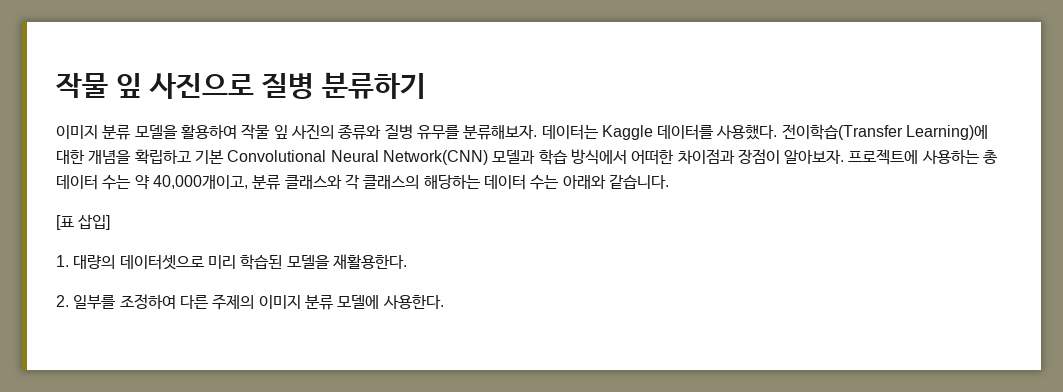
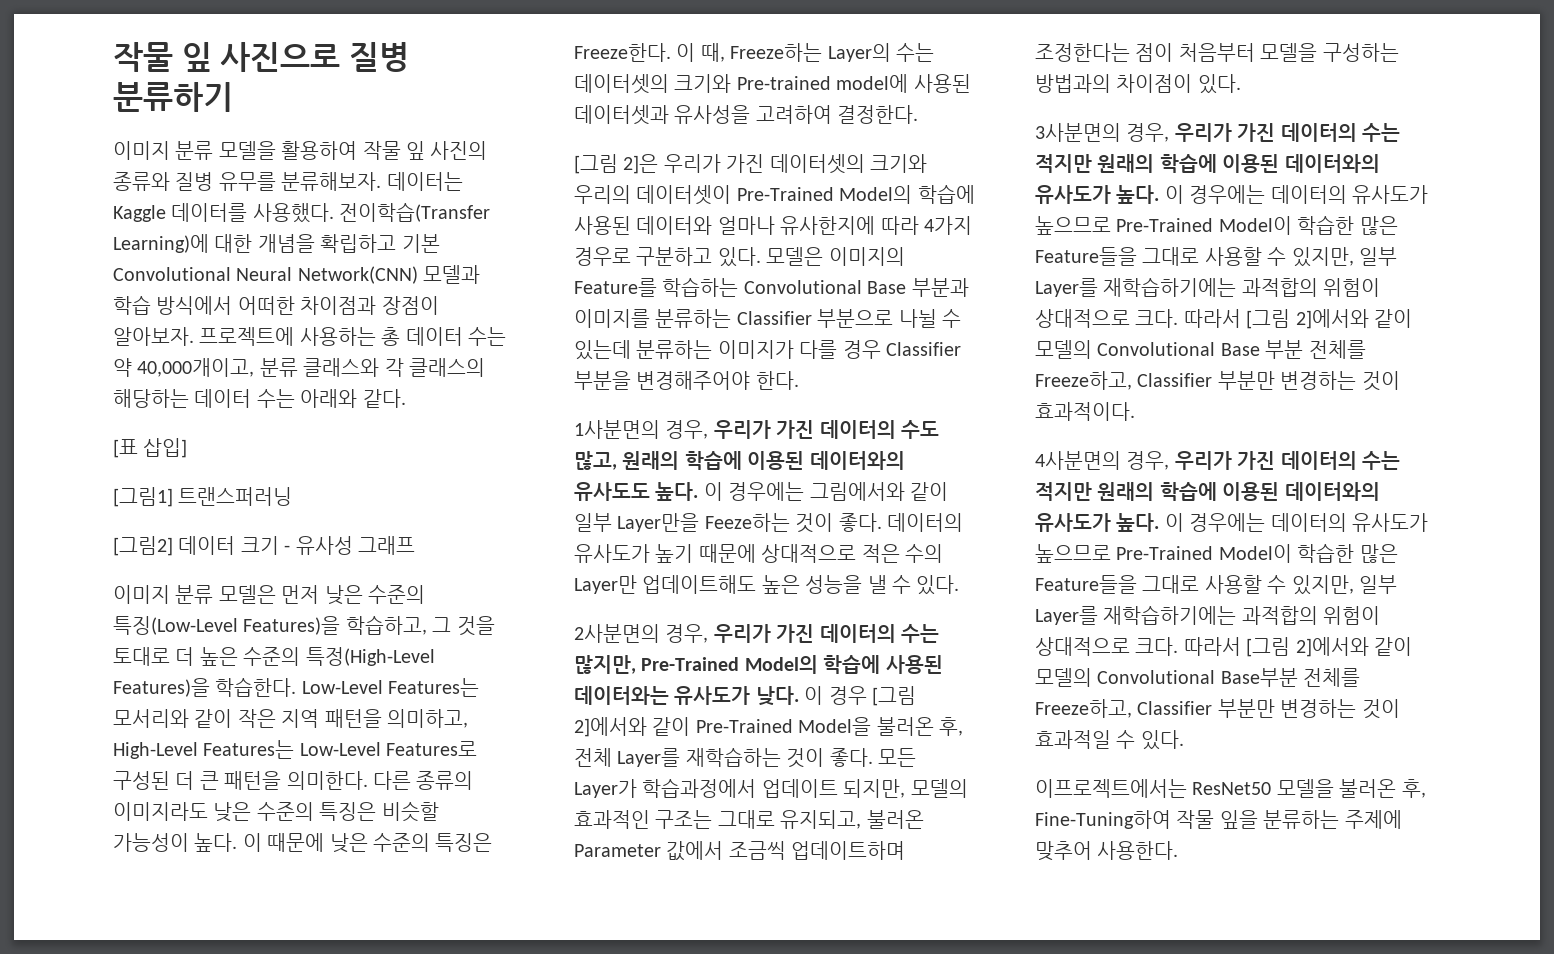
[608,174,669,189] 같습니다. -> [362,389,406,408] 같다.
[56,254,407,270] [56,294,380,310] 1. 대량의 데이터셋으로 미리 학습된 모델을 재활용한다. // 2. 일부를 조정하여 다른 주제의 이미지 분류 모델에 -> [113,487,293,507] [113,536,415,556] [113,585,425,605] [113,615,495,636] [113,647,435,666] [113,677,480,697] [113,709,468,728] [113,740,478,759] [113,771,474,790] [113,801,439,822] [113,833,493,853] [574,43,934,62] [574,74,971,94] [574,105,919,125] [574,154,927,174] [574,184,975,205] [574,216,972,235] [574,247,905,267] [574,277,969,297] [574,309,961,328] [574,340,961,360] [574,371,799,390] [574,420,939,439] [574,451,905,471] [574,482,948,501] [574,513,963,533] [574,544,943,563] [574,575,960,595] [574,624,939,643] [574,655,943,675] [574,686,916,706] [574,717,963,737] [574,747,916,768] [574,778,968,798] [574,810,924,829] [574,841,906,861] [1035,43,1399,62] [1035,74,1241,94] [1035,123,1400,142] [1035,154,1380,173] [1035,185,1428,204] [1035,215,1398,235] [1035,247,1397,267] [1035,277,1381,297] [1035,309,1412,329] [1035,340,1366,359] [1035,371,1400,391] [1035,402,1135,421] [1035,451,1400,470] [1035,482,1380,501] [1035,513,1428,532] [1035,543,1398,563] [1035,575,1397,595] [1035,605,1381,625] [1035,637,1412,657] [1035,668,1361,687] [1035,699,1400,719] [1035,730,1184,750] [1035,779,1426,798] [1035,810,1402,829] [1035,841,1092,861] [그림1] 트랜스퍼러닝 // [그림2] 데이터 크기 - 유사성 그래프 // 이미지 분류 모델은 먼저 낮은 수준의 특징(Low-Level Features)을 학습하고, 그 것을 토대로 더 높은 수준의 특정(High-Level Features)을 학습한다. Low-Level Features는 모서리와 같이 작은 지역 패턴을 의미하고, High-Level Features는 Low-Level Features로 구성된 더 큰 패턴을 의미한다. 다른 종류의 이미지라도 낮은 수준의 특징은 비슷할 가능성이 높다. 이 때문에 낮은 수준의 특징은 Freeze한다. 이 때, Freeze하는 Layer의 수는 데이터셋의 크기와 Pre-trained model에 사용된 데이터셋과 유사성을 고려하여 결정한다. // [그림 2]은 우리가 가진 데이터셋의 크기와 우리의 데이터셋이 Pre-Trained Model의 학습에 사용된 데이터와 얼마나 유사한지에 따라 4가지 경우로 구분하고 있다. 모델은 이미지의 Feature를 학습하는 Convolutional Base 부분과 이미지를 분류하는 Classifier 부분으로 나뉠 수 있는데 분류하는 이미지가 다를 경우 Classifier 부분을 변경해주어야 한다. // 1사분면의 경우, 우리가 가진 데이터의 수도 많고, 원래의 학습에 이용된 데이터와의 유사도도 높다. 이 경우에는 그림에서와 같이 일부 Layer만을 Feeze하는 것이 좋다. 데이터의 유사도가 높기 때문에 상대적으로 적은 수의 Layer만 업데이트해도 높은 성능을 낼 수 있다. // 2사분면의 경우, 우리가 가진 데이터의 수는 많지만, Pre-Trained Model의 학습에 사용된 데이터와는 유사도가 낮다. 이 경우 [그림 2]에서와 같이 Pre-Trained Model을 불러온 후, 전체 Layer를 재학습하는 것이 좋다. 모든 Layer가 학습과정에서 업데이트 되지만, 모델의 효과적인 구조는 그대로 유지되고, 불러온 Parameter 값에서 조금씩 업데이트하며 조정한다는 점이 처음부터 모델을 구성하는 방법과의 차이점이 있다. // 3사분면의 경우, 우리가 가진 데이터의 수는 적지만 원래의 학습에 이용된 데이터와의 유사도가 높다. 이 경우에는 데이터의 유사도가 높으므로 Pre-Trained Model이 학습한 많은 Feature들을 그대로 사용할 수 있지만, 일부 Layer를 재학습하기에는 과적합의 위험이 상대적으로 크다. 따라서 [그림 2]에서와 같이 모델의 Convolutional Base 부분 전체를 Freeze하고, Classifier 부분만 변경하는 것이 효과적이다. // 4사분면의 경우, 우리가 가진 데이터의 수는 적지만 원래의 학습에 이용된 데이터와의 유사도가 높다. 이 경우에는 데이터의 유사도가 높으므로 Pre-Trained Model이 학습한 많은 Feature들을 그대로 사용할 수 있지만, 일부 Layer를 재학습하기에는 과적합의 위험이 상대적으로 크다. 따라서 [그림 2]에서와 같이 모델의 Convolutional Base부분 전체를 Freeze하고, Classifier 부분만 변경하는 것이 효과적일 수 있다. // 이프로젝트에서는 ResNet50 모델을 불러온 후, Fine-Tuning하여 작물 잎을 분류하는 주제에 맞추어

